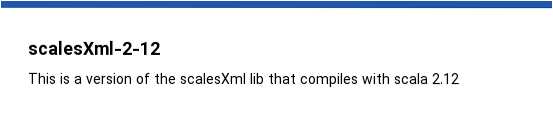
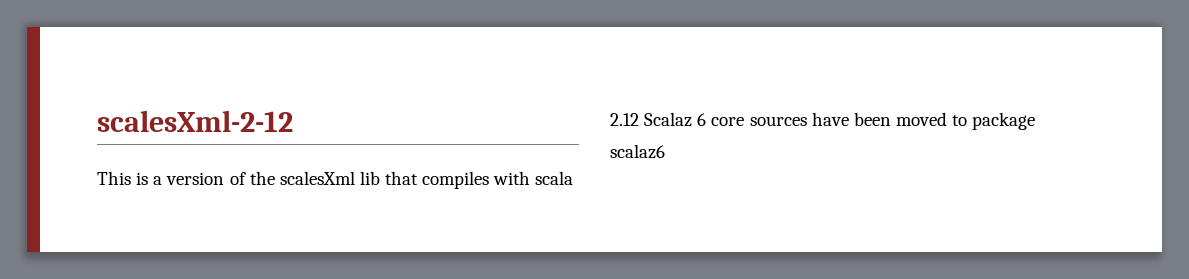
(459, 79) none -> [644,112,1036,130] [610,144,665,159] Scalaz 6 core sources have been moved to package scalaz6

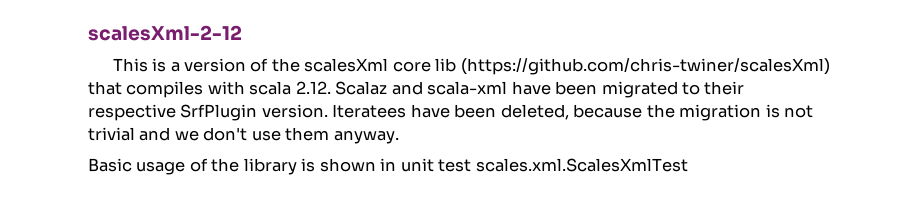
[359,171,380,185] lib -> [392,58,830,75] core lib (https://github.com/chris-twiner/scalesXml)
[610,112,1036,130] [610,144,665,159] 2.12 Scalaz 6 core sources have been moved to package scalaz6 -> [295,81,745,98] [88,104,814,121] [88,127,399,144] [88,158,688,175] 2.12. Scalaz and scala-xml have been migrated to their respective SrfPlugin version. Iteratees have been deleted, because the migration is not trivial and we don't use them anyway. // Basic usage of the library is shown in unit test scales.xml.ScalesXmlTest

